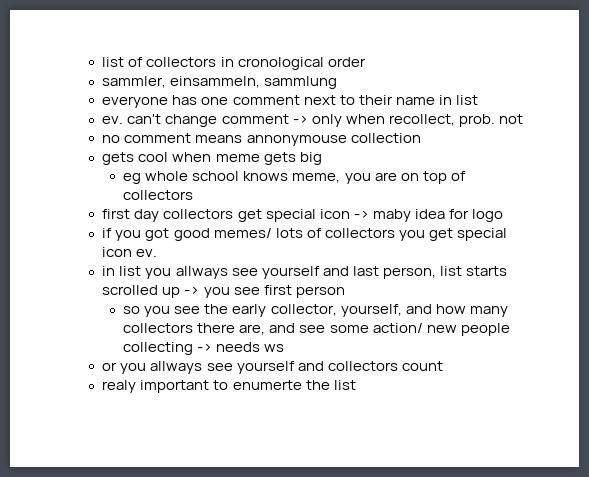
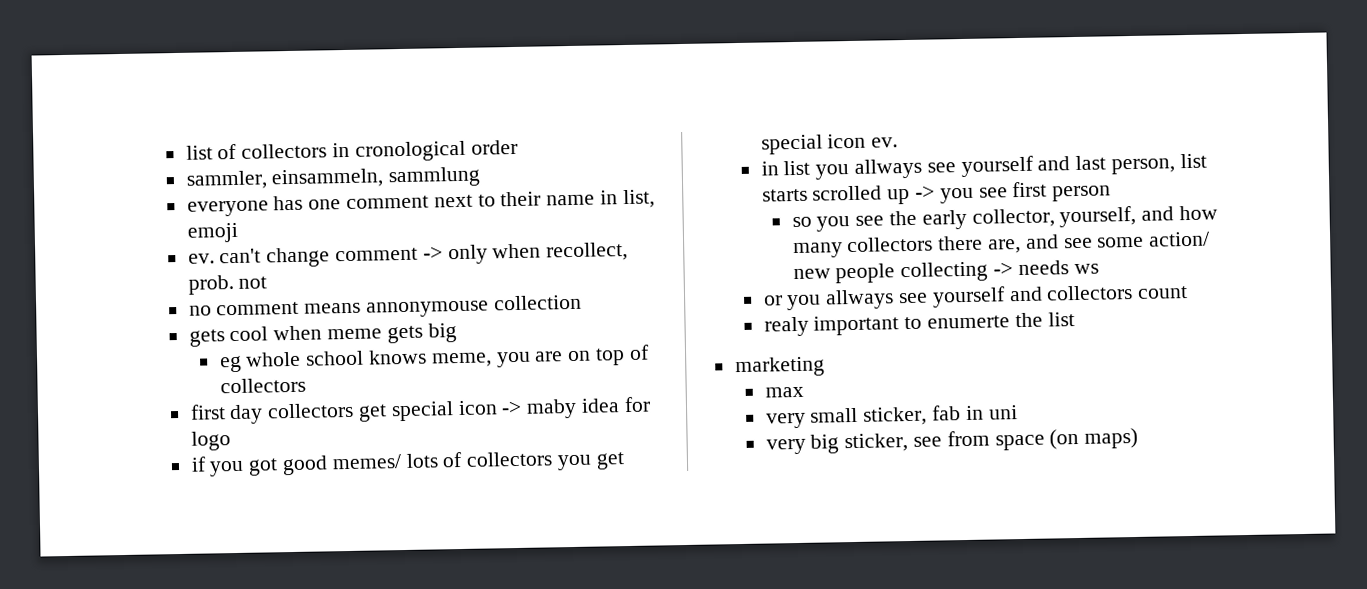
[455,95,478,105] list -> [622,189,655,209] [186,222,238,243] list, emoji
(356, 385) none -> [734,356,825,378] [764,386,804,398] [765,405,1018,429] [765,427,1139,455] // marketing // max // very small sticker, fab in uni // very big sticker, see from space (on maps)

